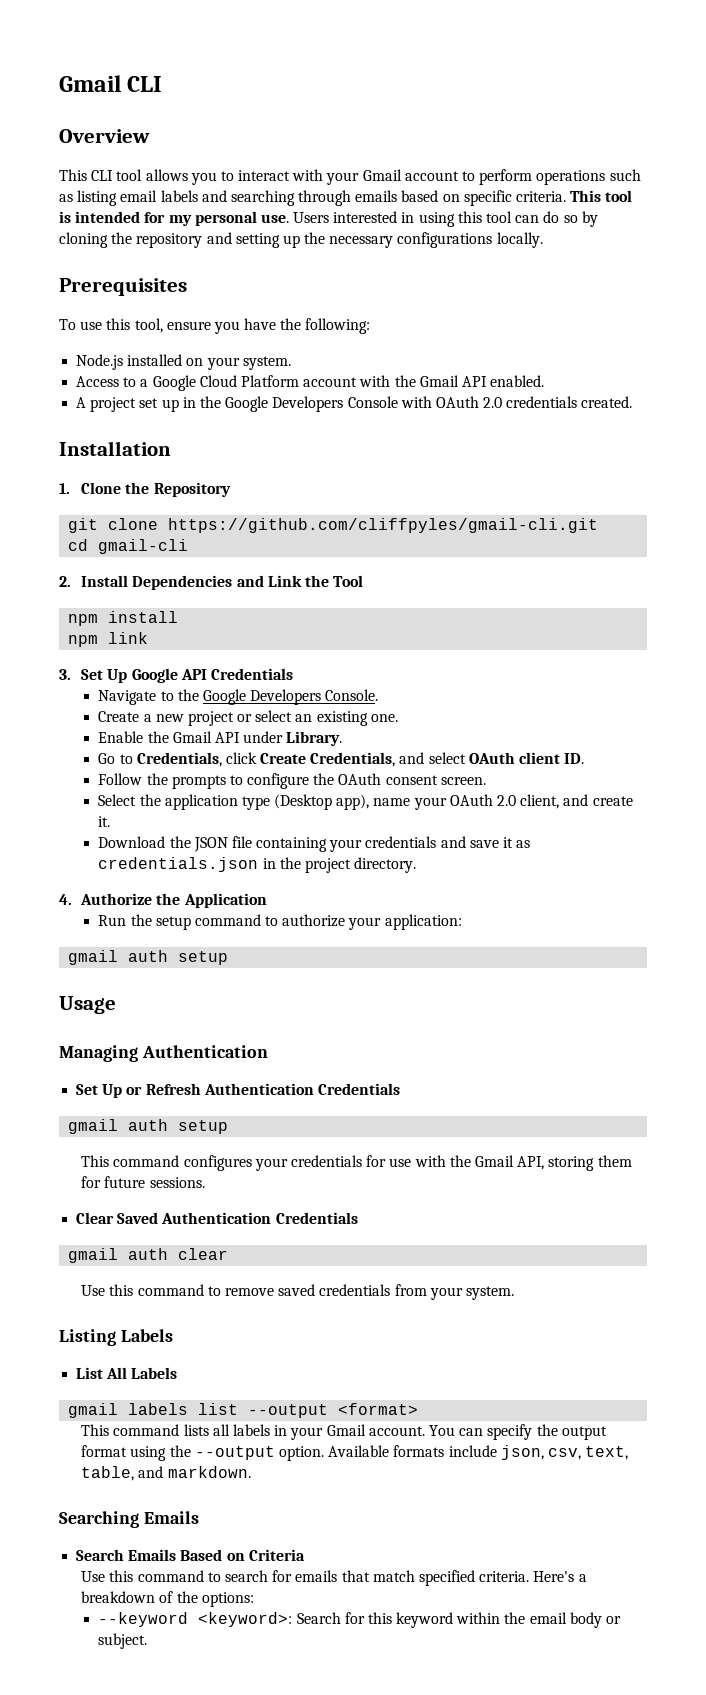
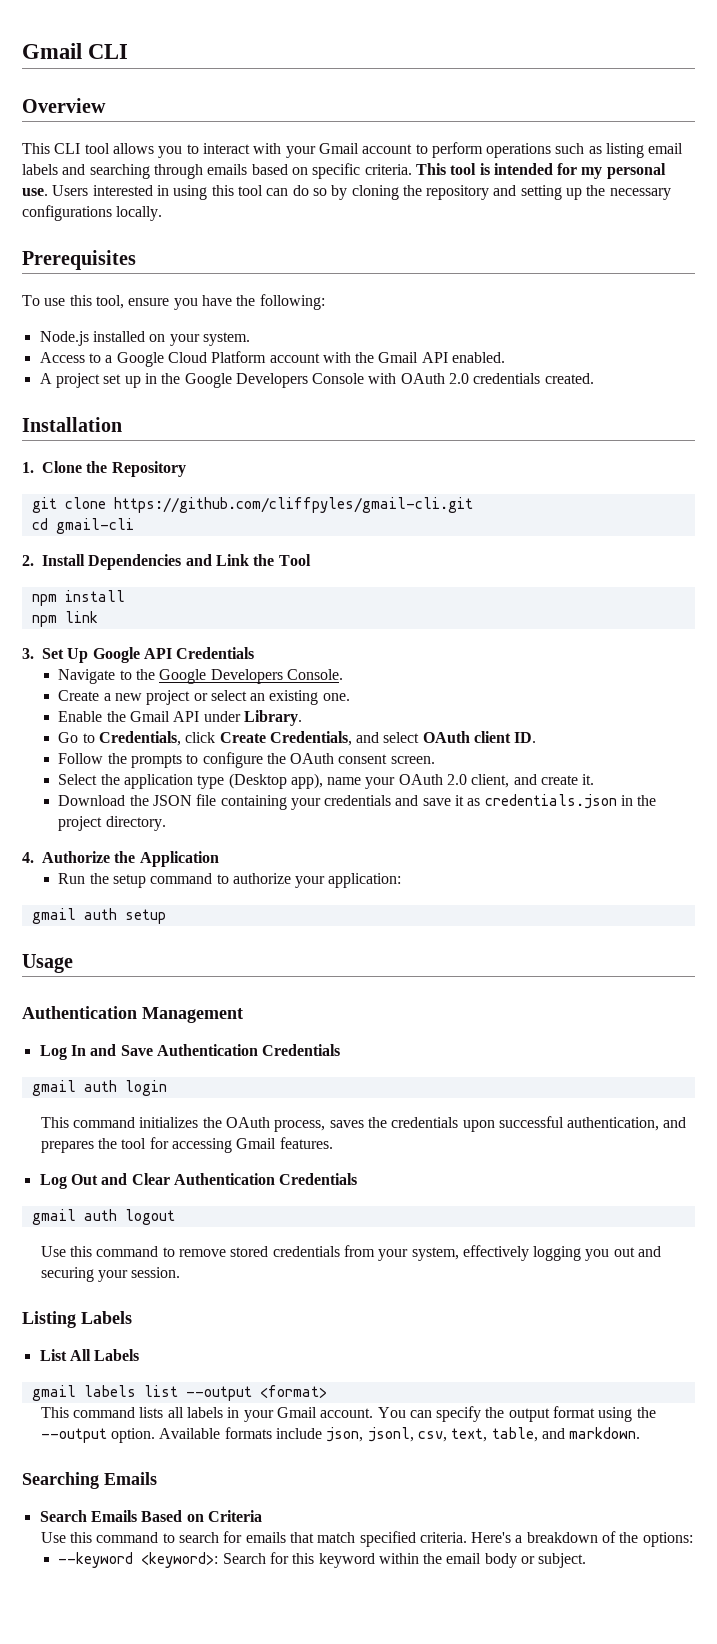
[59,1045,268,1062] [76,1083,400,1098] [68,1119,229,1134] [81,1155,632,1171] [81,1176,205,1188] [76,1212,358,1224] [68,1248,229,1263] Managing Authentication // Set Up or Refresh Authentication Credentials // gmail auth setup // This command configures your credentials for use with the Gmail API, storing them for future sessions. // Clear Saved Authentication Credentials // gmail auth clear -> [22,1006,243,1023] [39,1044,341,1060] [31,1080,167,1096] [40,1116,687,1132] [40,1137,333,1153] [39,1173,358,1189] [31,1209,175,1225] Authentication Management // Log In and Save Authentication Credentials // gmail auth login // This command initializes the OAuth process, saves the credentials upon successful authentication, and prepares the tool for accessing Gmail features. // Log Out and Clear Authentication Credentials // gmail auth logout
[278,1284,316,1296] saved -> [230,1246,269,1257] stored
[465,1286,514,1300] system. -> [411,1245,662,1261] [40,1267,181,1282] system, effectively logging you out and securing your session.
(544, 1452) none -> [367,1427,414,1442] jsonl,

